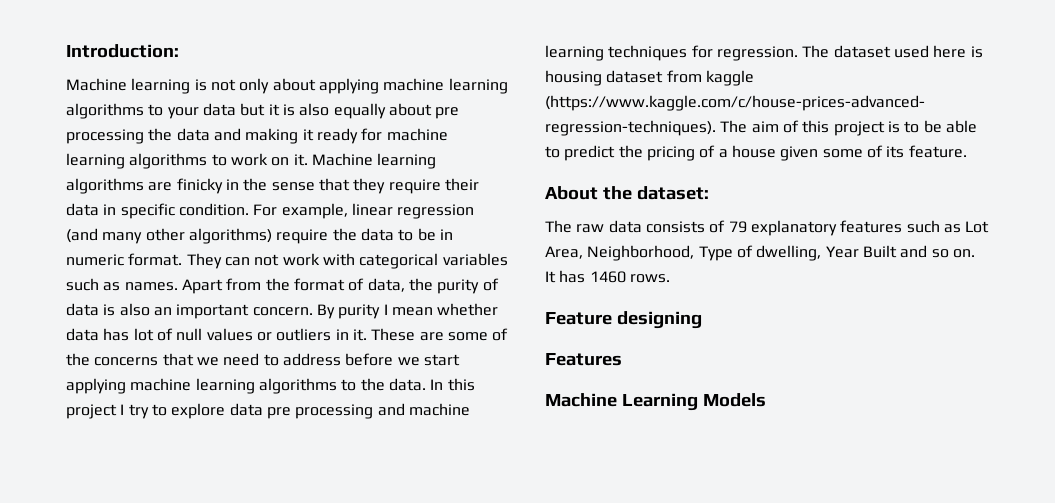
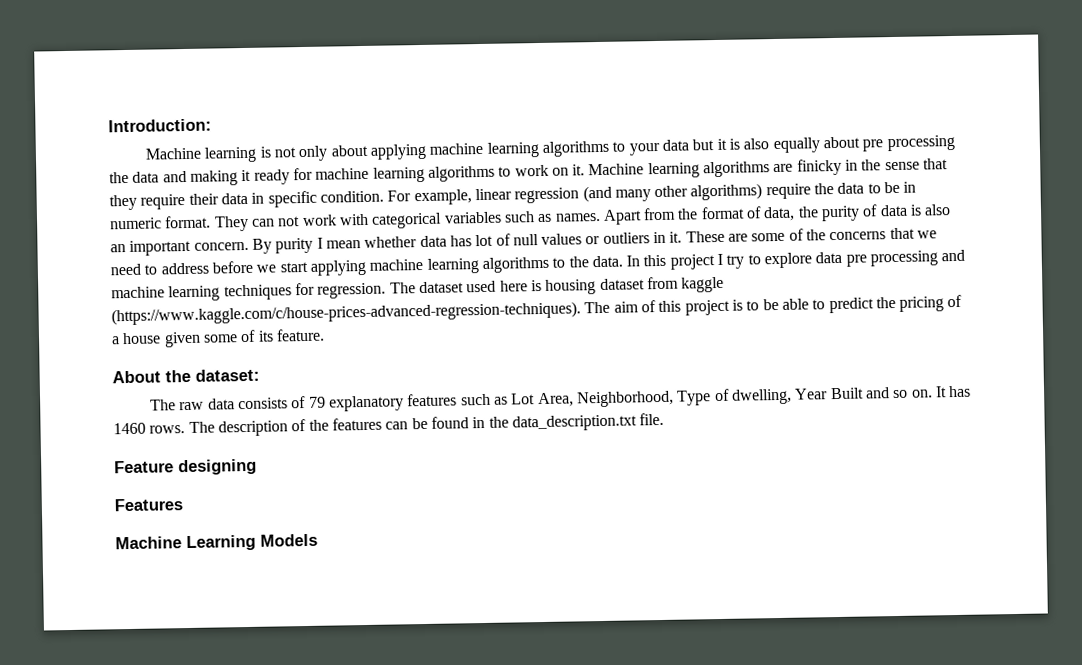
(670, 278) none -> [188,412,665,437] The description of the features can be found in the data_description.txt file.

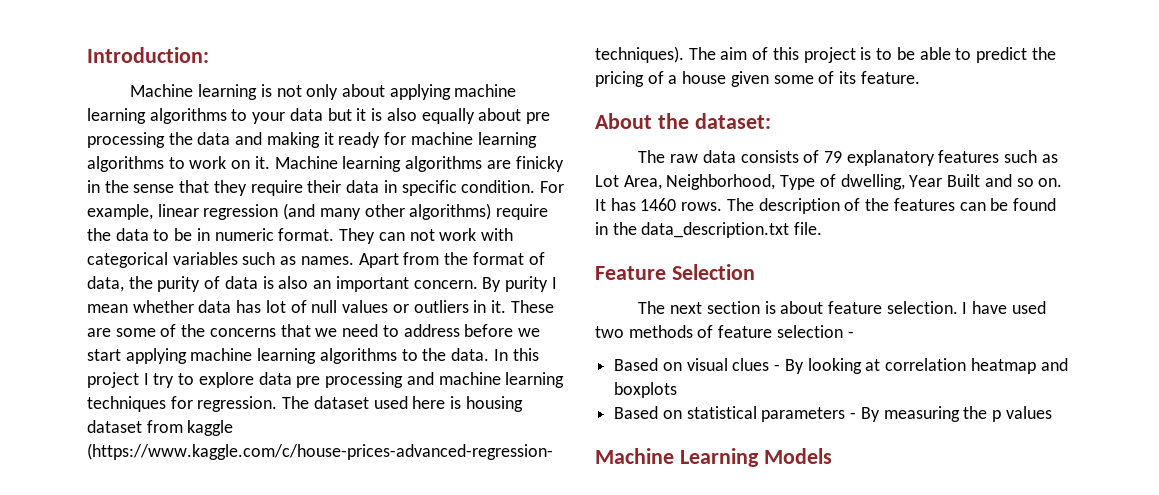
[178,458,257,476] [114,498,183,512] designing // Features -> [671,264,755,280] [638,301,1046,314] [595,325,854,338] [614,358,1068,374] [614,382,678,398] [614,406,1052,422] Selection // The next section is about feature selection. I have used two methods of feature selection - // Based on visual clues - By looking at correlation heatmap and boxplots // Based on statistical parameters - By measuring the p values

